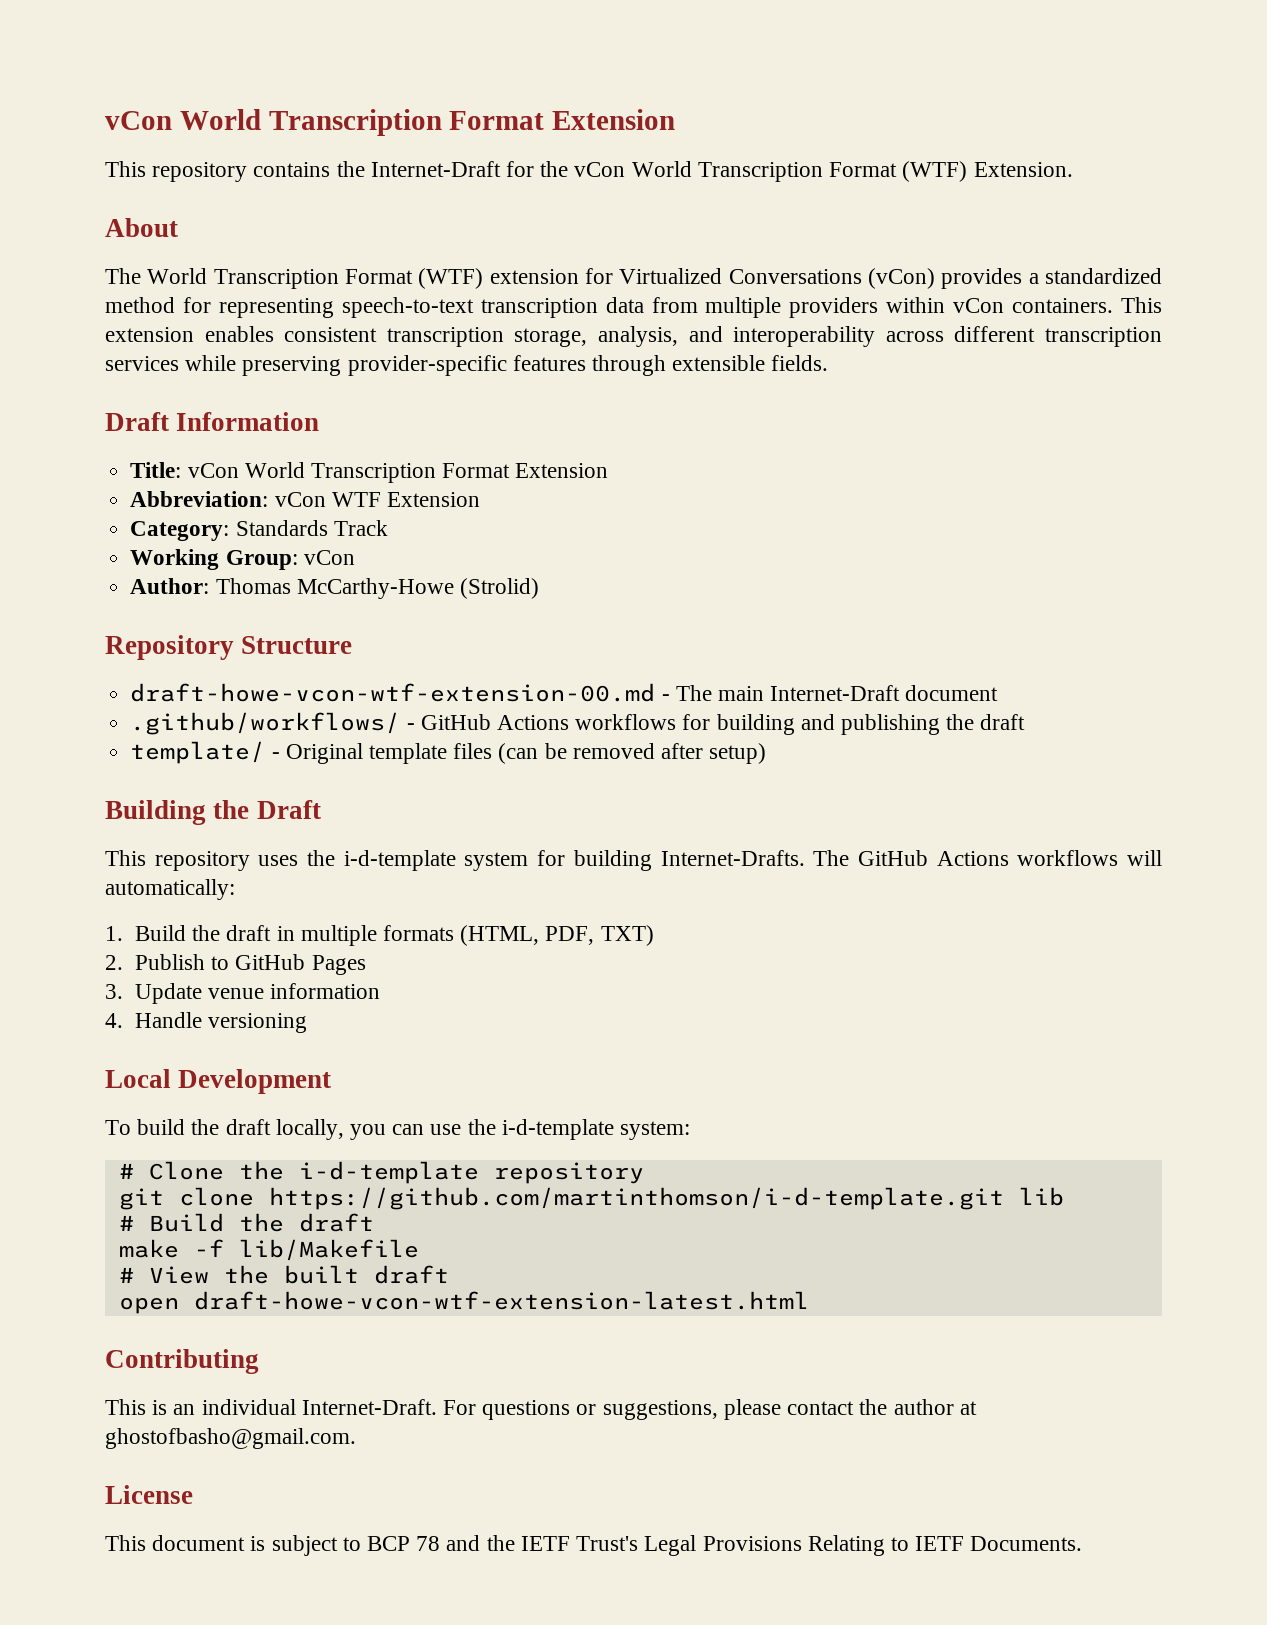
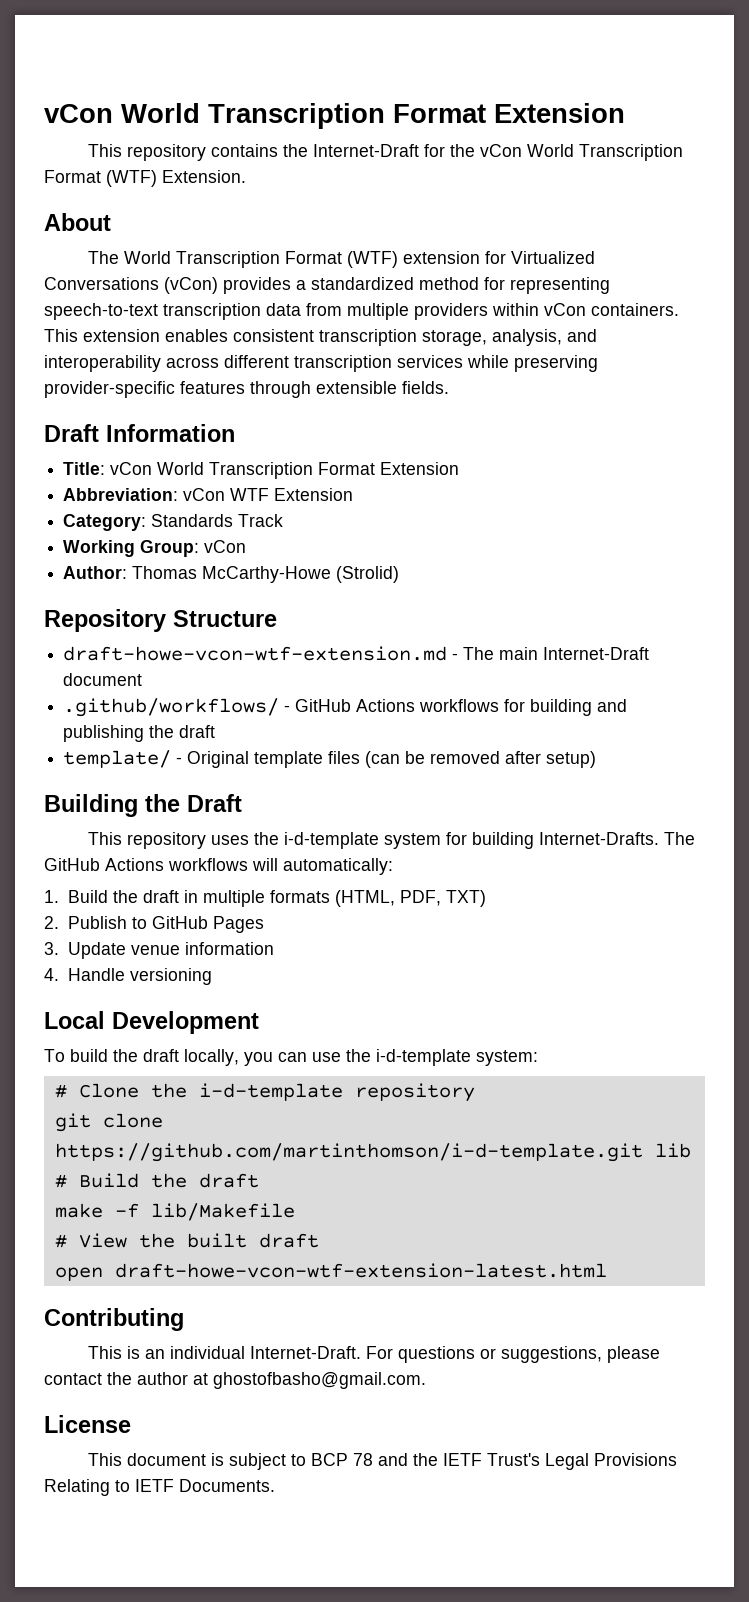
[130,683,656,702] draft-howe-vcon-wtf-extension-00.md -> [63,646,448,661] draft-howe-vcon-wtf-extension.md

